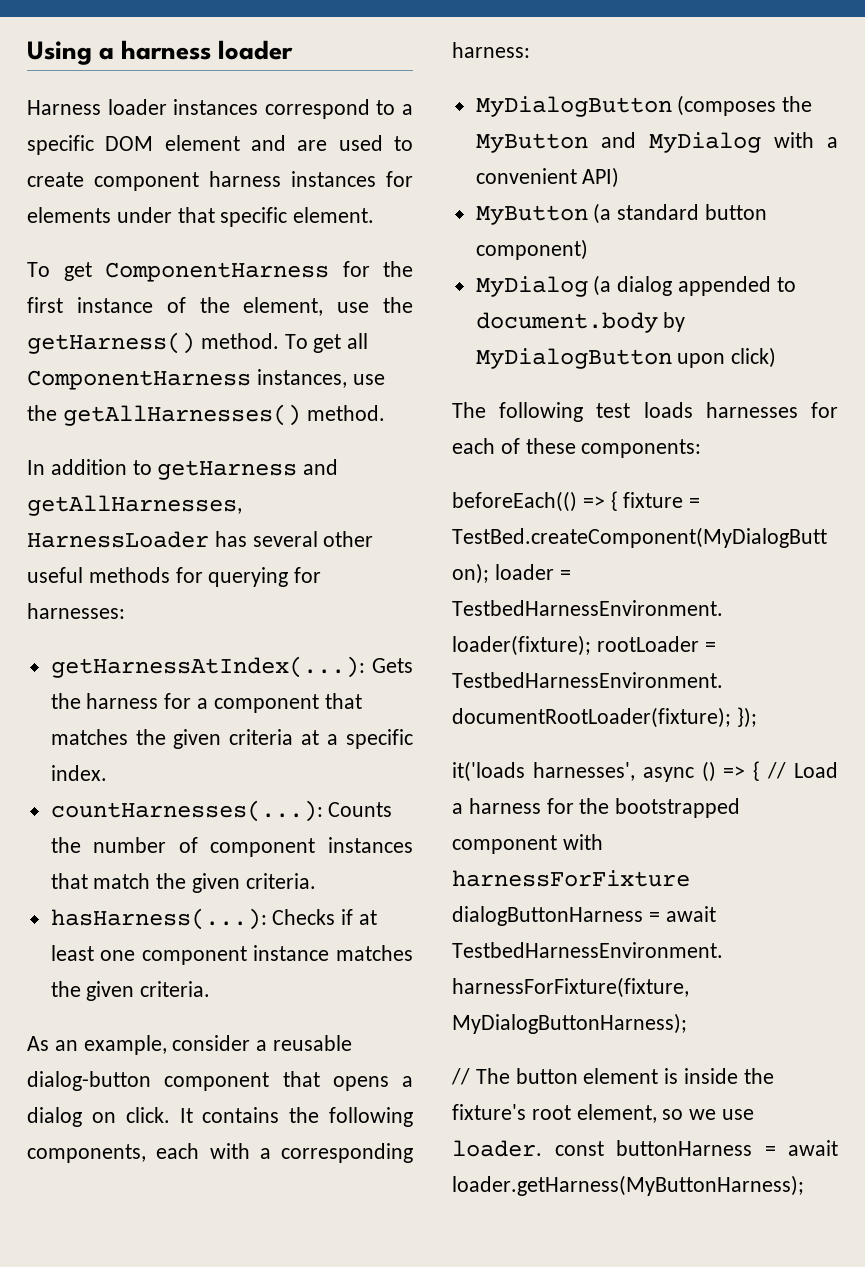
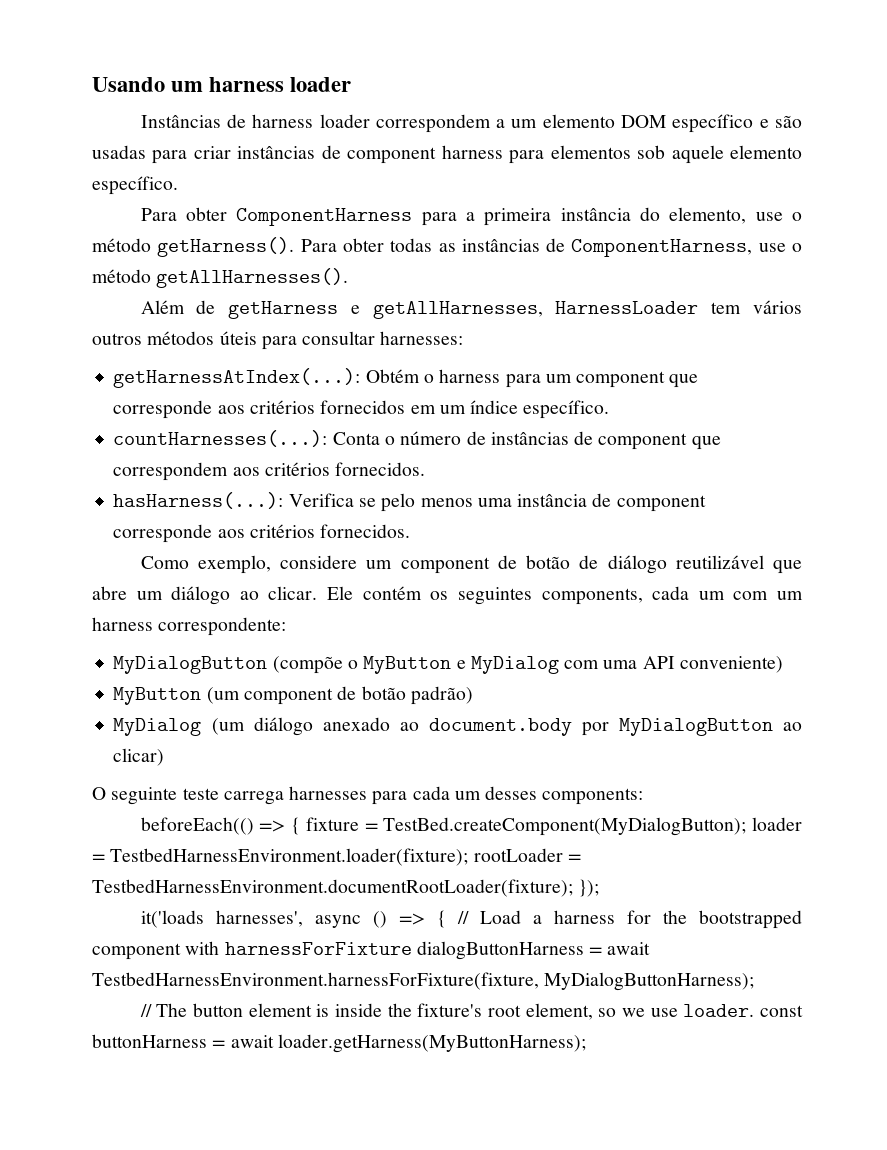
[27,41,115,65] Using a -> [92,77,204,92] Usando um
[27,99,413,119] [27,135,413,155] [27,171,413,191] [27,207,375,227] [27,261,413,282] [27,297,413,316] [27,332,369,354] [27,369,385,390] [27,404,385,426] [27,459,339,480] [27,495,242,516] [27,531,374,548] [27,567,322,587] [27,603,125,619] [50,656,413,678] [50,693,362,713] [50,729,413,749] [50,765,107,781] [50,800,393,822] [50,837,413,857] [50,873,316,893] [50,908,378,930] [50,945,413,965] [50,981,211,1001] [27,1035,353,1055] [27,1071,413,1091] [27,1107,413,1127] [27,1143,413,1163] [452,42,530,58] [475,95,813,117] [475,132,838,153] [475,167,620,188] [475,203,768,225] [475,239,588,260] [475,275,796,297] [475,312,686,333] [475,347,777,369] [452,402,838,422] [452,438,576,454] Harness loader instances correspond to a specific DOM element and are used to create component harness instances for elements under that specific element. // To get ComponentHarness for the first instance of the element, use the getHarness() method. To get all ComponentHarness instances, use the getAllHarnesses() method. // In addition to getHarness and getAllHarnesses, HarnessLoader has several other useful methods for querying for harnesses: // getHarnessAtIndex(...): Gets the harness for a component that matches the given criteria at a specific index. // countHarnesses(...): Counts the number of component instances that match the given criteria. // hasHarness(...): Checks if at least one component instance matches the given criteria. // As an example, consider a reusable dialog-button component that opens a dialog on click. It contains the following components, each with a corresponding harness: // MyDialogButton (composes the MyButton and MyDialog with a convenient API) // MyButton (a standard button component) // MyDialog (a dialog appended to document.body by MyDialogButton upon click) // The following test loads harnesses for each of these -> [140,114,803,133] [92,145,803,164] [92,176,178,195] [140,207,803,226] [92,237,802,257] [92,268,349,288] [140,300,802,319] [92,331,464,350] [113,368,699,388] [113,400,610,419] [113,430,721,450] [113,462,426,481] [113,492,706,512] [113,524,411,543] [140,555,803,574] [92,586,804,605] [92,617,287,636] [113,656,783,674] [113,686,473,705] [113,717,803,736] [113,748,165,766] [92,786,538,805] Instâncias de harness loader correspondem a um elemento DOM específico e são usadas para criar instâncias de component harness para elementos sob aquele elemento específico. // Para obter ComponentHarness para a primeira instância do elemento, use o método getHarness(). Para obter todas as instâncias de ComponentHarness, use o método getAllHarnesses(). // Além de getHarness e getAllHarnesses, HarnessLoader tem vários outros métodos úteis para consultar harnesses: // getHarnessAtIndex(...): Obtém o harness para um component que corresponde aos critérios fornecidos em um índice específico. // countHarnesses(...): Conta o número de instâncias de component que correspondem aos critérios fornecidos. // hasHarness(...): Verifica se pelo menos uma instância de component corresponde aos critérios fornecidos. // Como exemplo, considere um component de botão de diálogo reutilizável que abre um diálogo ao clicar. Ele contém os seguintes components, cada um com um harness correspondente: // MyDialogButton (compõe o MyButton e MyDialog com uma API conveniente) // MyButton (um component de botão padrão) // MyDialog (um diálogo anexado ao document.body por MyDialogButton ao clicar) // O seguinte teste carrega harnesses para cada um desses

